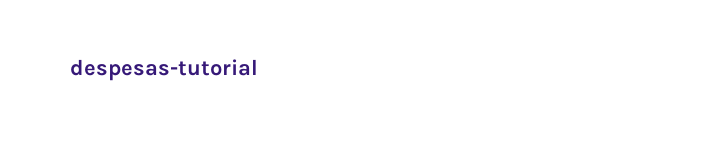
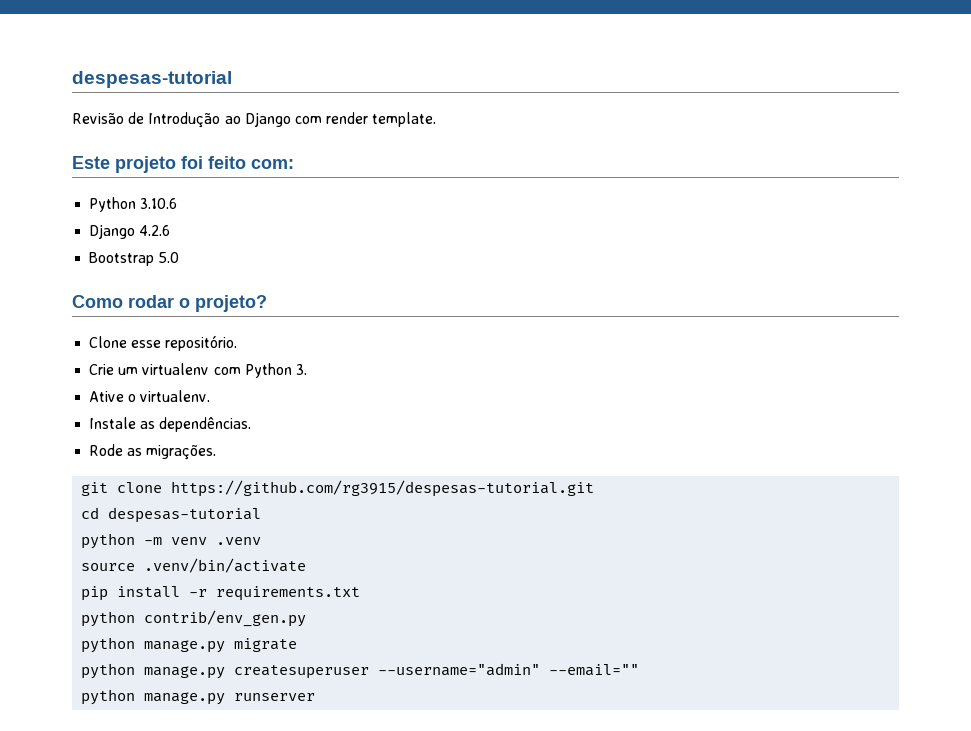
[70,59,258,81] despesas-tutorial -> [72,71,232,88] [72,112,437,128] [72,156,294,173] [89,197,178,212] [89,224,171,239] [89,252,180,266] [72,295,267,312] [89,335,238,351] [89,363,307,378] [89,390,211,402] [89,417,252,432] [89,444,217,460] [81,480,595,497] [81,507,262,523] [81,533,262,549] [81,558,307,573] [81,586,361,601] [81,610,307,627] [81,637,298,653] [81,663,640,679] [81,689,316,705] despesas-tutorial // Revisão de Introdução ao Django com render template. // Este projeto foi feito com: // Python 3.10.6 // Django 4.2.6 // Bootstrap 5.0 // Como rodar o projeto? // Clone esse repositório. // Crie um virtualenv com Python 3. // Ative o virtualenv. // Instale as dependências. // Rode as migrações. // git clone https://github.com/rg3915/despesas-tutorial.git // cd despesas-tutorial // python -m venv .venv // source .venv/bin/activate // pip install -r requirements.txt // python contrib/env_gen.py // python manage.py migrate // python manage.py createsuperuser --username="admin" --email="" // python manage.py runserver

